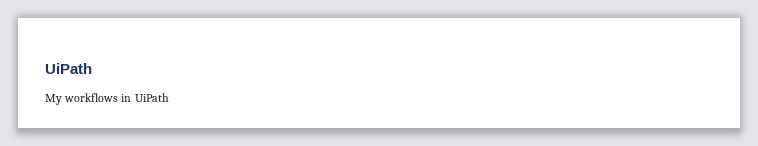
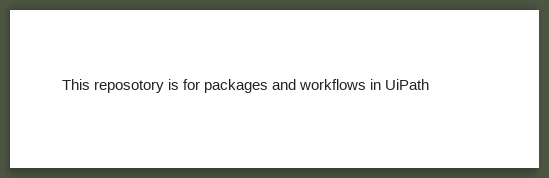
[45,63,92,74] [45,94,62,105] UiPath // My -> [62,79,297,93] This reposotory is for packages and

